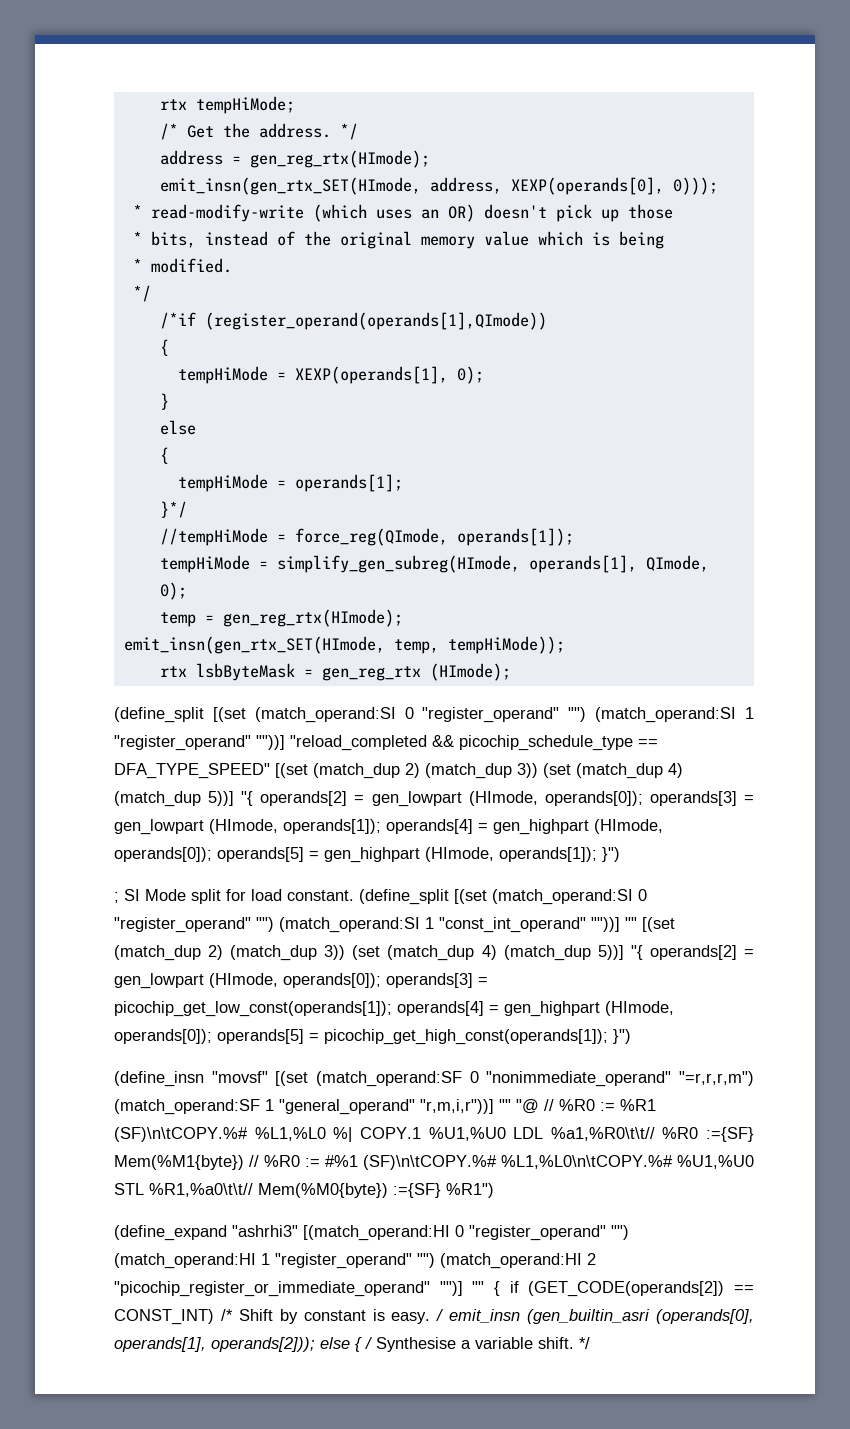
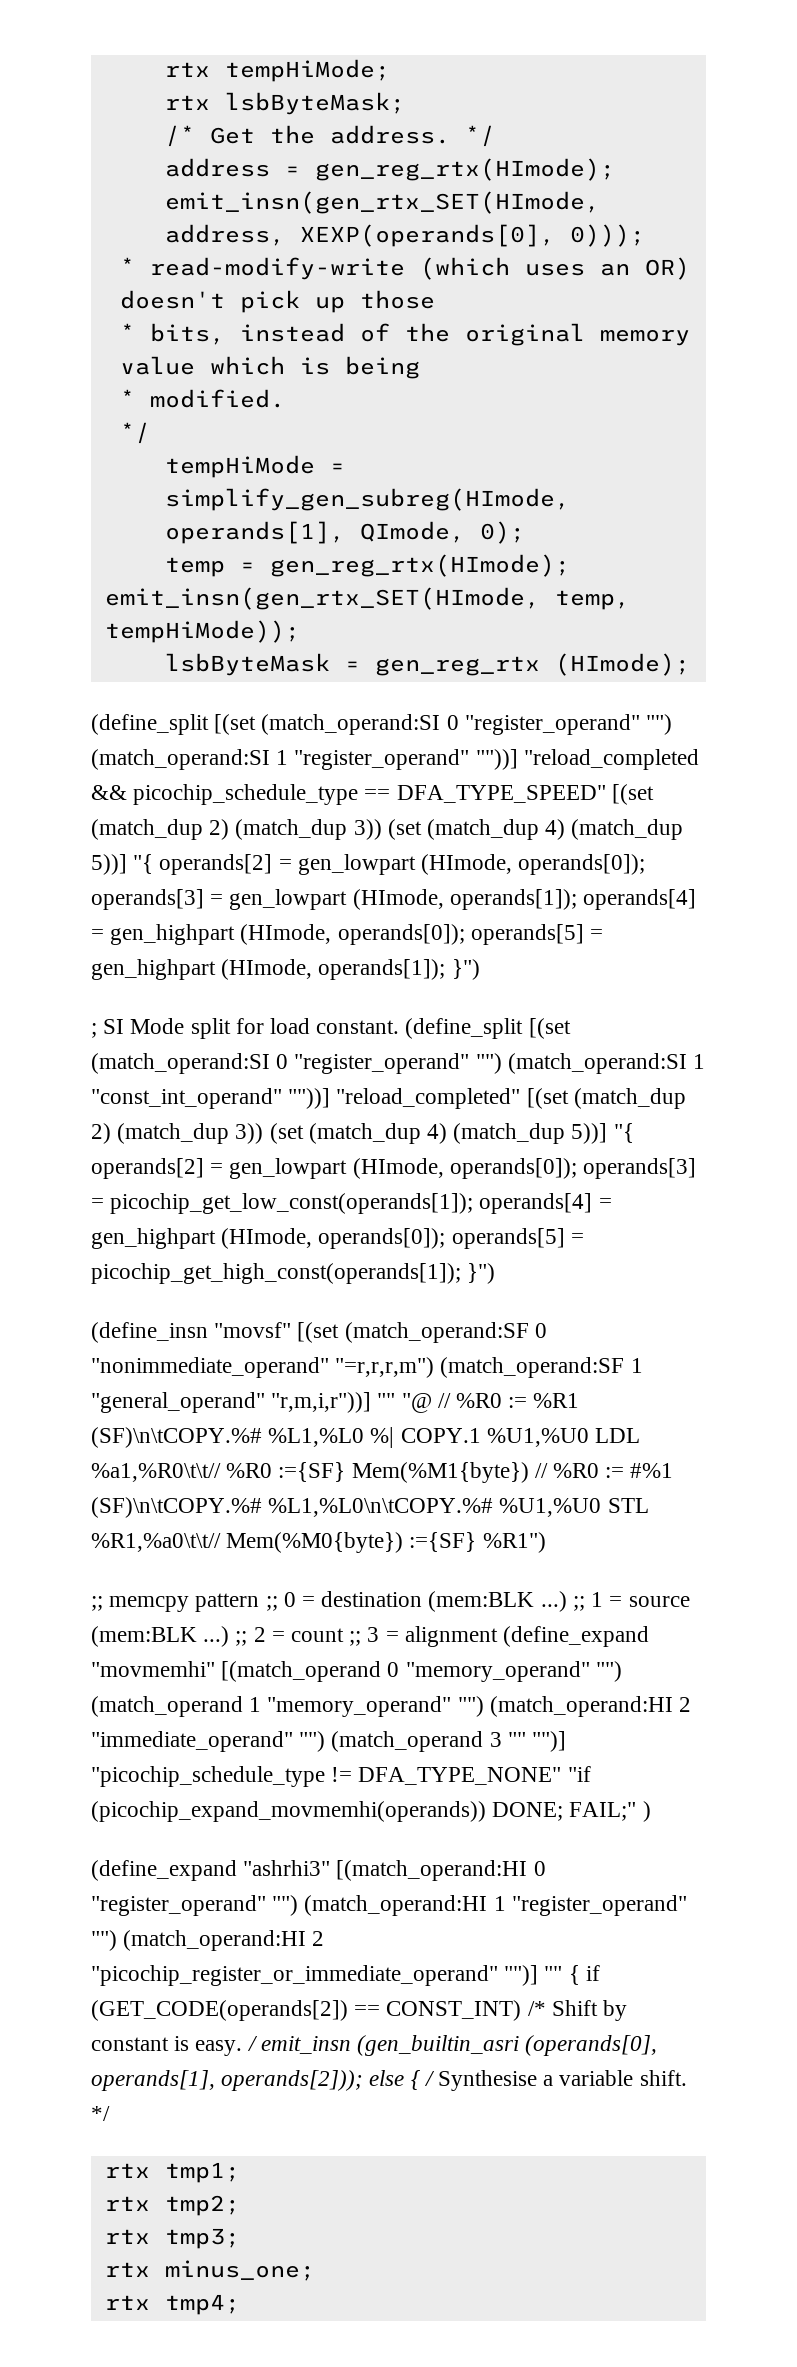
(295, 105) none -> [164,92,405,115] // rtx lsbByteMask;
[159,312,547,330] [159,339,169,356] [177,366,484,384] [159,393,169,410] [159,420,196,435] [159,447,169,464] [177,474,403,492] [159,501,187,518] [159,528,574,546] // /*if (register_operand(operands[1],QImode)) // { // tempHiMode = XEXP(operands[1], 0); // } // else // { // tempHiMode = operands[1]; // }*/ // //tempHiMode = force_reg(QImode, operands[1]); -> (150, 433) none
[159,666,187,677] rtx -> (300, 631) none
[625,917,637,929] "" -> [336,1088,521,1109] "reload_completed"
(494, 1190) none -> [91,1591,690,1612] [91,1626,650,1647] [91,1661,622,1682] [91,1696,692,1717] [91,1731,567,1752] [91,1766,591,1787] [91,1801,651,1822] // ;; memcpy pattern ;; 0 = destination (mem:BLK ...) ;; 1 = source (mem:BLK ...) ;; 2 = count ;; 3 = alignment (define_expand "movmemhi" [(match_operand 0 "memory_operand" "") (match_operand 1 "memory_operand" "") (match_operand:HI 2 "immediate_operand" "") (match_operand 3 "" "")] "picochip_schedule_type != DFA_TYPE_NONE" "if (picochip_expand_movmemhi(operands)) DONE; FAIL;" )
(590, 1343) none -> [104,2162,240,2183] [104,2195,240,2216] [104,2228,240,2249] [104,2260,315,2281] [104,2294,240,2315] // rtx tmp1; // rtx tmp2; // rtx tmp3; // rtx minus_one; // rtx tmp4;

